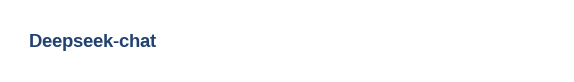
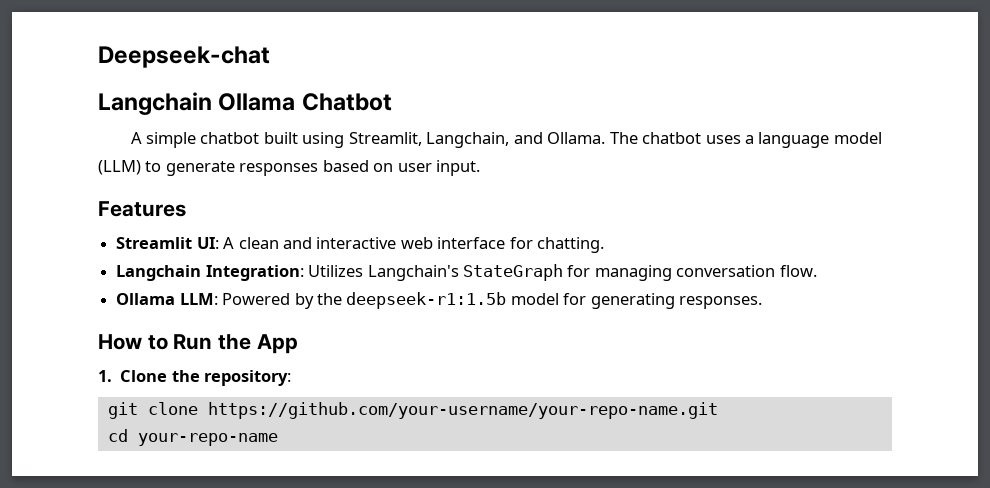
(156, 42) none -> [98,92,392,115] [130,132,882,148] [98,160,481,176] [98,201,186,217] [116,237,605,253] [116,264,817,281] [116,292,763,309] [98,334,298,354] [98,370,292,386] [107,402,718,419] [107,429,278,446] // Langchain Ollama Chatbot // A simple chatbot built using Streamlit, Langchain, and Ollama. The chatbot uses a language model (LLM) to generate responses based on user input. // Features // Streamlit UI: A clean and interactive web interface for chatting. // Langchain Integration: Utilizes Langchain's StateGraph for managing conversation flow. // Ollama LLM: Powered by the deepseek-r1:1.5b model for generating responses. // How to Run the App // 1. Clone the repository: // git clone https://github.com/your-username/your-repo-name.git // cd your-repo-name

